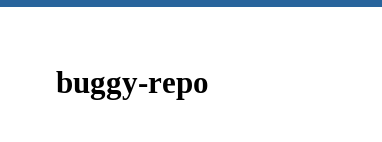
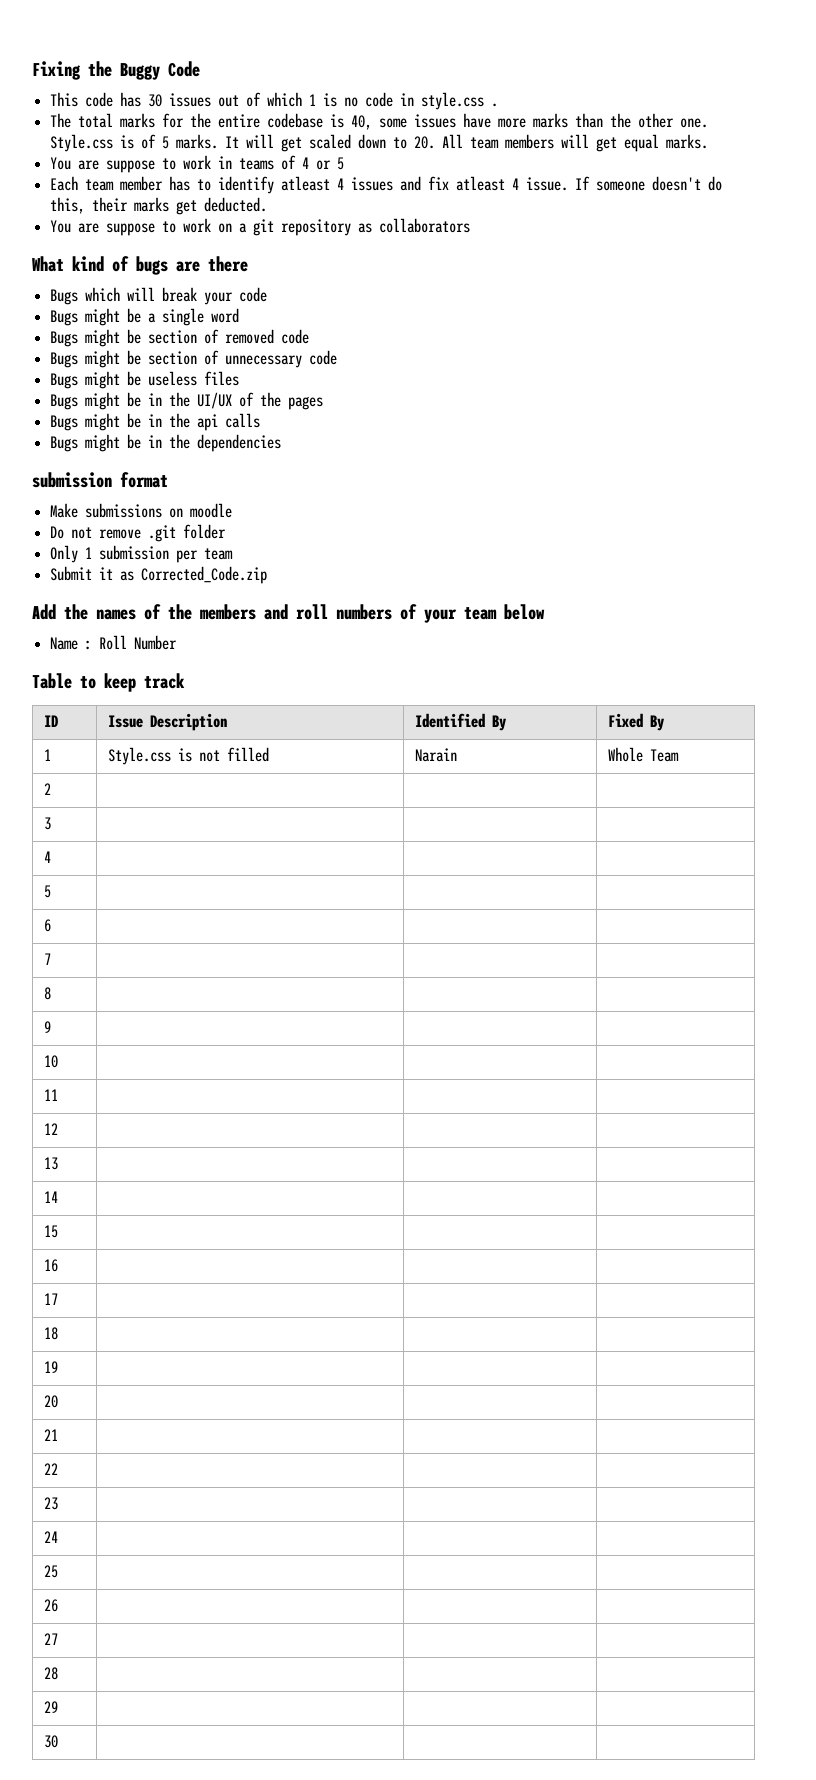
[56,71,209,100] buggy-repo -> [32,61,200,80] [50,92,499,110] [50,113,709,130] [50,134,709,152] [50,155,345,173] [50,176,723,194] [50,197,268,215] [50,218,471,236] [32,256,248,275] [50,287,268,305] [50,308,240,326] [50,329,310,347] [50,350,338,368] [50,371,240,389] [50,392,324,410] [50,413,261,431] [50,434,282,452] [32,472,168,488] [50,503,233,518] [50,524,227,542] [50,545,234,563] [50,566,268,584] [32,604,545,623] [50,635,178,650] [32,673,185,692] [43,715,58,727] [107,713,227,731] [414,713,506,731] [607,713,664,731] [43,749,51,761] [107,747,269,765] [414,748,457,762] [607,747,679,762] [43,783,51,795] [43,817,51,830] [43,851,51,863] [43,885,51,898] [43,919,51,932] [43,953,51,965] [43,987,51,1000] [43,1021,51,1033] [43,1055,58,1068] [43,1089,58,1101] [43,1123,58,1135] [43,1157,58,1170] [43,1191,58,1203] [43,1225,58,1238] [43,1259,58,1272] [43,1293,58,1305] [43,1327,58,1340] [43,1361,58,1373] [43,1395,58,1408] [43,1429,58,1441] [43,1463,58,1475] [43,1497,58,1510] [43,1531,58,1543] [43,1565,58,1578] [43,1599,58,1612] [43,1633,58,1645] [43,1667,58,1680] [43,1701,58,1713] [43,1735,58,1748] Fixing the Buggy Code // This code has 30 issues out of which 1 is no code in style.css . // The total marks for the entire codebase is 40, some issues have more marks than the other one. Style.css is of 5 marks. It will get scaled down to 20. All team members will get equal marks. // You are suppose to work in teams of 4 or 5 // Each team member has to identify atleast 4 issues and fix atleast 4 issue. If someone doesn't do this, their marks get deducted. // You are suppose to work on a git repository as collaborators // What kind of bugs are there // Bugs which will break your code // Bugs might be a single word // Bugs might be section of removed code // Bugs might be section of unnecessary code // Bugs might be useless files // Bugs might be in the UI/UX of the pages // Bugs might be in the api calls // Bugs might be in the dependencies // submission format // Make submissions on moodle // Do not remove .git folder // Only 1 submission per team // Submit it as Corrected_Code.zip // Add the names of the members and roll numbers of your team below // Name : Roll Number // Table to keep track // ID | Issue Description | Identified By | Fixed By // 1 | Style.css is not filled | Narain | Whole Team // 2 | | | // 3 | | | // 4 | | | // 5 | | | // 6 | | | // 7 | | | // 8 | | | // 9 | | | // 10 | | | // 11 | | | // 12 | | | // 13 | | | // 14 | | | // 15 | | | // 16 | | | // 17 | | | // 18 | | | // 19 | | | // 20 | | | // 21 | | | // 22 | | | // 23 | | | // 24 | | | // 25 | | | // 26 | | | // 27 | | | // 28 | | | // 29 | | | // 30 | | |

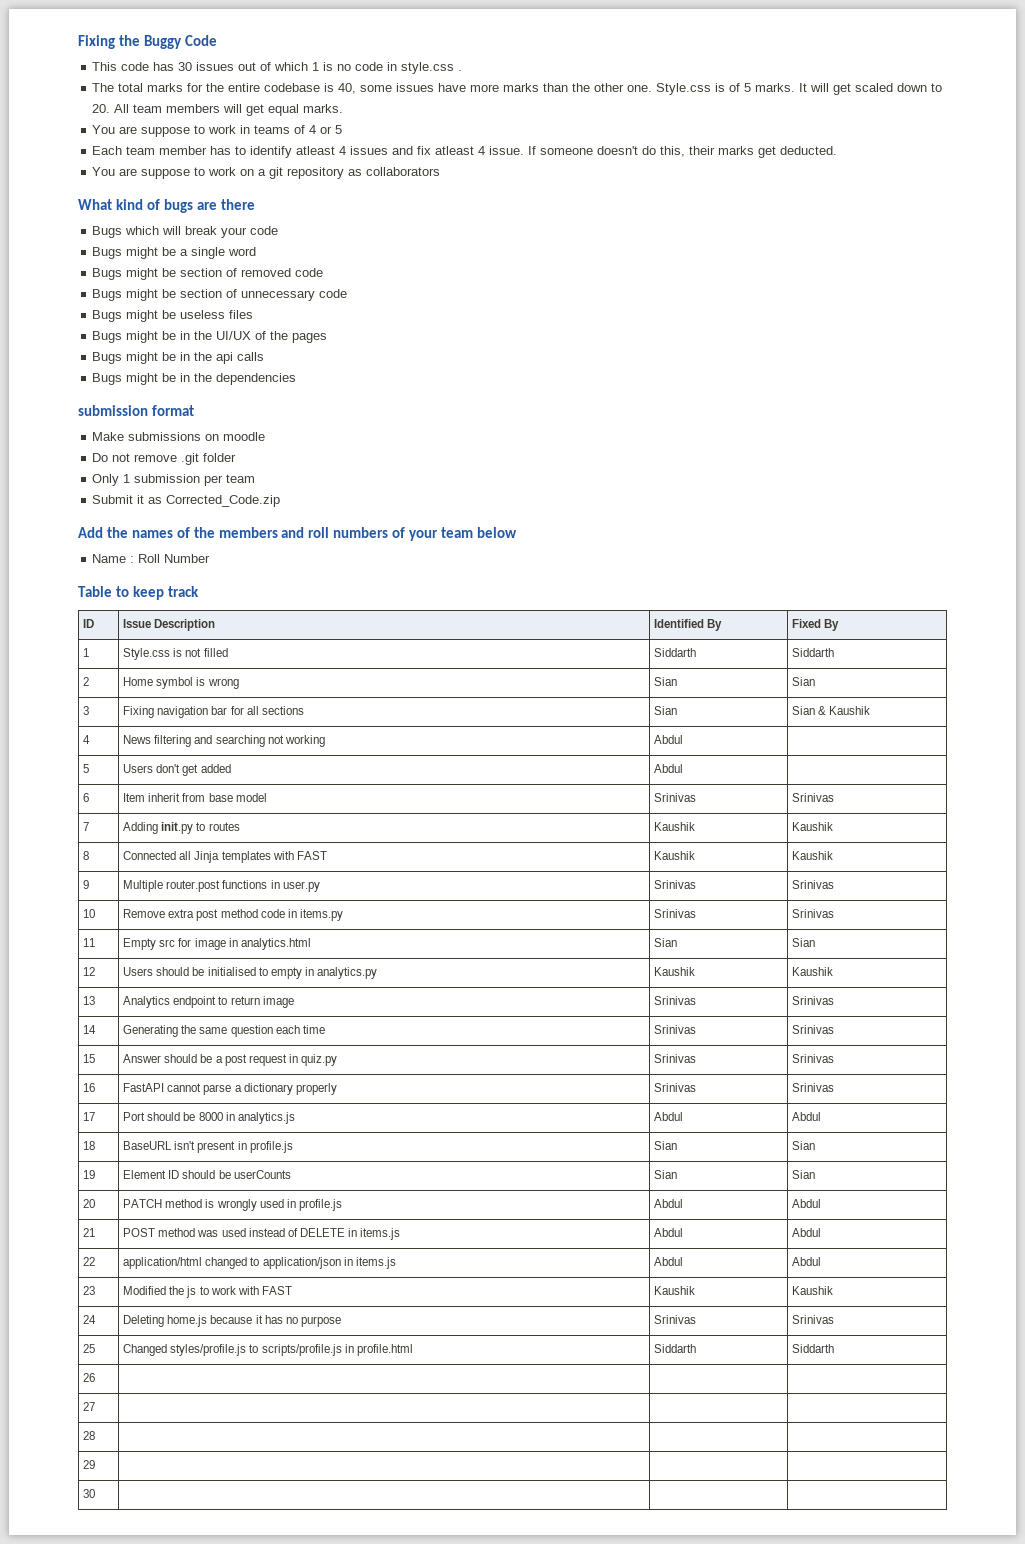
[414,748,457,762] [607,747,679,762] [43,783,51,795] [43,817,51,830] [43,851,51,863] [43,885,51,898] [43,919,51,932] [43,953,51,965] [43,987,51,1000] [43,1021,51,1033] [43,1055,58,1068] [43,1089,58,1101] [43,1123,58,1135] [43,1157,58,1170] [43,1191,58,1203] [43,1225,58,1238] [43,1259,58,1272] [43,1293,58,1305] [43,1327,58,1340] [43,1361,58,1373] [43,1395,58,1408] [43,1429,58,1441] [43,1463,58,1475] [43,1497,58,1510] [43,1531,58,1543] [43,1565,58,1578] Narain | Whole Team // 2 | | | // 3 | | | // 4 | | | // 5 | | | // 6 | | | // 7 | | | // 8 | | | // 9 | | | // 10 | | | // 11 | | | // 12 | | | // 13 | | | // 14 | | | // 15 | | | // 16 | | | // 17 | | | // 18 | | | // 19 | | | // 20 | | | // 21 | | | // 22 | | | // 23 | | | // 24 | | | // 25 | | | -> [654,648,697,657] [792,648,835,657] [83,677,90,686] [123,677,239,689] [654,677,678,686] [792,677,816,686] [83,706,90,715] [123,706,304,718] [654,706,678,715] [792,706,871,715] [83,735,91,744] [123,735,325,747] [654,735,684,744] [83,764,90,773] [123,764,231,776] [654,764,684,773] [83,793,90,802] [123,793,267,802] [654,793,697,802] [792,793,835,802] [83,822,90,831] [123,822,240,834] [654,822,696,831] [792,822,834,831] [83,851,90,860] [123,851,327,863] [654,851,696,860] [792,851,834,860] [83,880,90,889] [123,880,320,892] [654,880,697,889] [792,880,835,889] [83,909,96,918] [123,909,343,921] [654,909,697,918] [792,909,835,918] [83,938,96,947] [123,938,311,950] [654,938,678,947] [792,938,816,947] [83,967,96,976] [123,967,377,979] [654,967,696,976] [792,967,834,976] [83,996,96,1005] [123,996,294,1008] [654,996,697,1005] [792,996,835,1005] [83,1025,97,1034] [123,1025,325,1037] [654,1025,697,1034] [792,1025,835,1034] [83,1054,96,1063] [123,1054,337,1066] [654,1054,697,1063] [792,1054,835,1063] [83,1083,96,1092] [123,1083,337,1095] [654,1083,697,1092] [792,1083,835,1092] [83,1112,96,1121] [123,1112,295,1124] [654,1112,684,1121] [792,1112,822,1121] [83,1141,96,1150] [123,1141,293,1153] [654,1141,678,1150] [792,1141,816,1150] [83,1170,96,1179] [123,1170,291,1179] [654,1170,678,1179] [792,1170,816,1179] [83,1199,96,1208] [123,1199,342,1211] [654,1199,684,1208] [792,1199,822,1208] [83,1228,96,1237] [123,1228,401,1240] [654,1228,684,1237] [792,1228,822,1237] [83,1257,96,1266] [123,1257,396,1269] [654,1257,684,1266] [792,1257,822,1266] [83,1286,96,1295] [123,1286,292,1298] [654,1286,696,1295] [792,1286,834,1295] [83,1315,97,1324] [123,1315,341,1327] [654,1315,697,1324] [792,1315,835,1324] [83,1344,96,1353] [123,1344,413,1356] [654,1344,697,1353] [792,1344,835,1353] Siddarth | Siddarth // 2 | Home symbol is wrong | Sian | Sian // 3 | Fixing navigation bar for all sections | Sian | Sian & Kaushik // 4 | News filtering and searching not working | Abdul | // 5 | Users don't get added | Abdul | // 6 | Item inherit from base model | Srinivas | Srinivas // 7 | Adding init.py to routes | Kaushik | Kaushik // 8 | Connected all Jinja templates with FAST | Kaushik | Kaushik // 9 | Multiple router.post functions in user.py | Srinivas | Srinivas // 10 | Remove extra post method code in items.py | Srinivas | Srinivas // 11 | Empty src for image in analytics.html | Sian | Sian // 12 | Users should be initialised to empty in analytics.py | Kaushik | Kaushik // 13 | Analytics endpoint to return image | Srinivas | Srinivas // 14 | Generating the same question each time | Srinivas | Srinivas // 15 | Answer should be a post request in quiz.py | Srinivas | Srinivas // 16 | FastAPI cannot parse a dictionary properly | Srinivas | Srinivas // 17 | Port should be 8000 in analytics.js | Abdul | Abdul // 18 | BaseURL isn't present in profile.js | Sian | Sian // 19 | Element ID should be userCounts | Sian | Sian // 20 | PATCH method is wrongly used in profile.js | Abdul | Abdul // 21 | POST method was used instead of DELETE in items.js | Abdul | Abdul // 22 | application/html changed to application/json in items.js | Abdul | Abdul // 23 | Modified the js to work with FAST | Kaushik | Kaushik // 24 | Deleting home.js because it has no purpose | Srinivas | Srinivas // 25 | Changed styles/profile.js to scripts/profile.js in profile.html | Siddarth | Siddarth

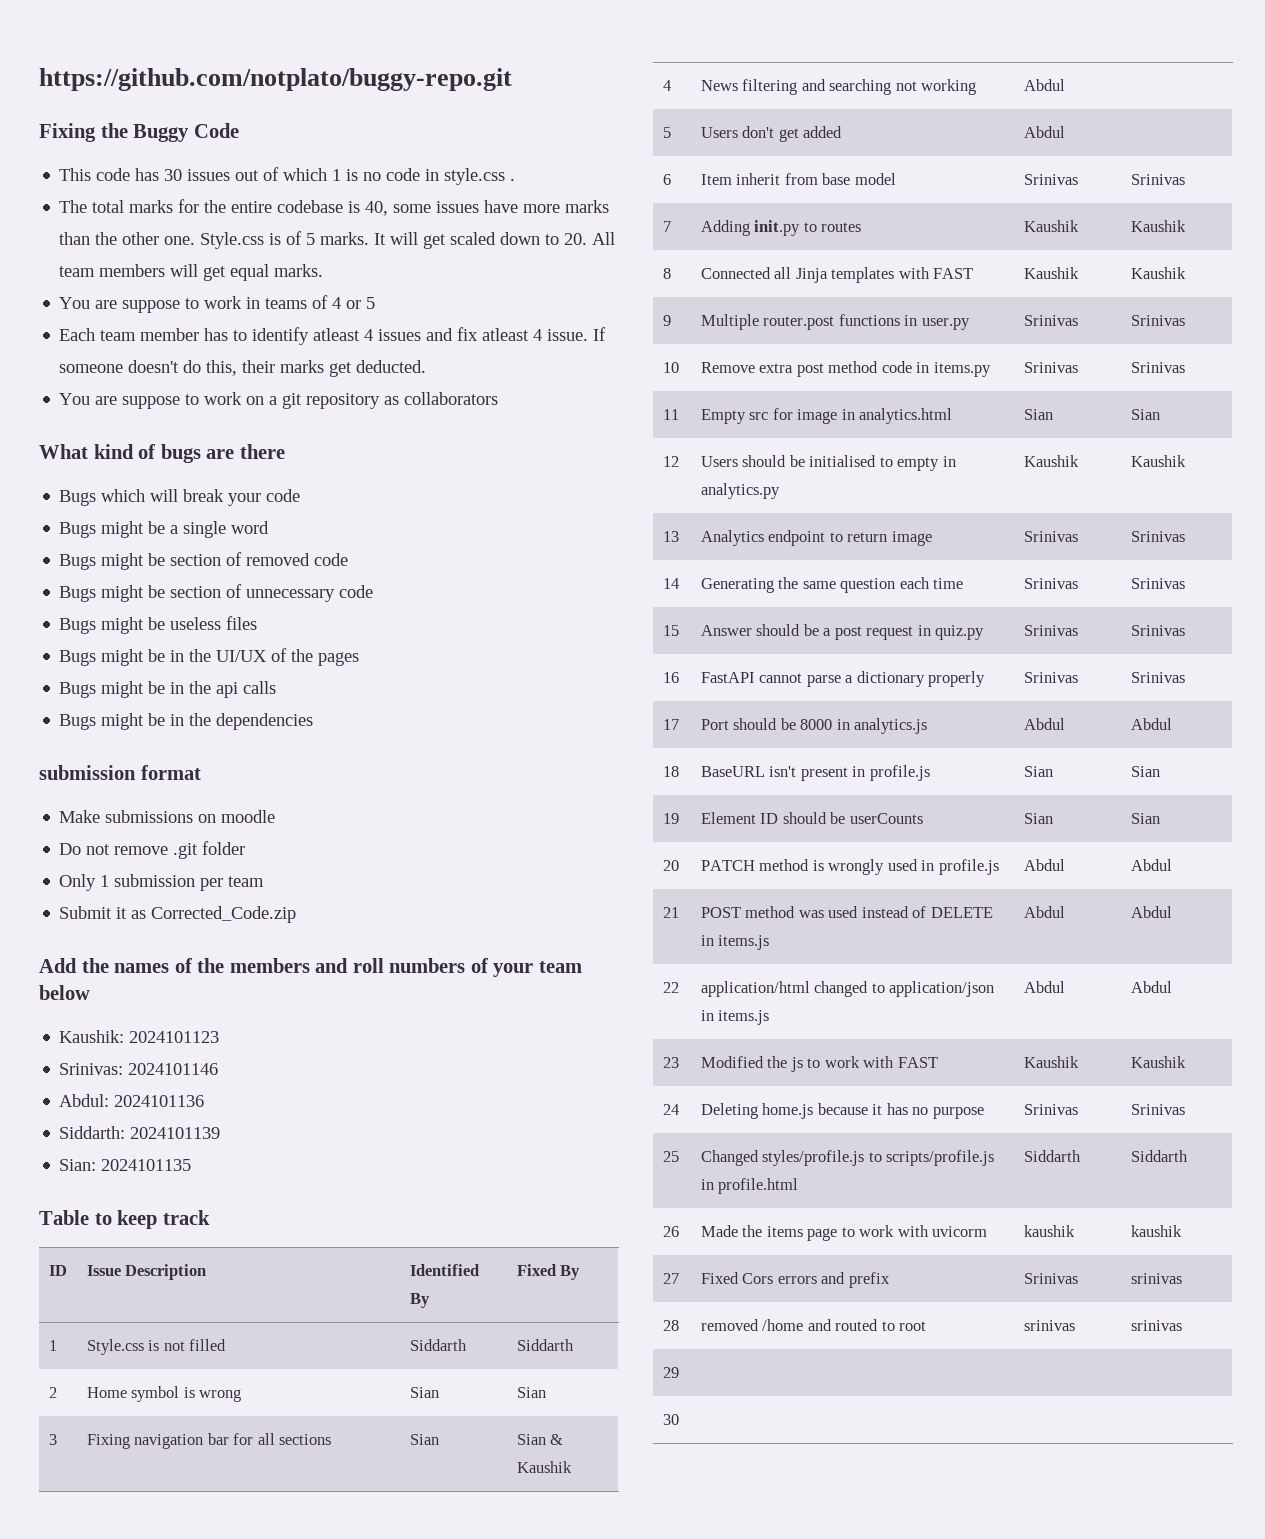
(78, 42) none -> [39,68,512,91] https://github.com/notplato/buggy-repo.git //
[92,554,211,563] Name : Roll Number -> [59,1030,220,1043] [59,1063,219,1075] [59,1094,205,1107] [59,1126,221,1139] [59,1159,192,1171] Kaushik: 2024101123 // Srinivas: 2024101146 // Abdul: 2024101136 // Siddarth: 2024101139 // Sian: 2024101135
[83,1402,96,1411] [83,1431,96,1440] | | // 27 | | | // 28 | | | -> [700,1225,988,1241] [1023,1225,1075,1237] [1130,1225,1182,1237] [662,1273,679,1284] [700,1272,890,1288] [1023,1273,1078,1284] [1130,1273,1182,1284] [662,1320,679,1331] [700,1319,927,1331] [1023,1320,1075,1331] [1130,1320,1182,1331] Made the items page to work with uvicorm | kaushik | kaushik // 27 | Fixed Cors errors and prefix | Srinivas | srinivas // 28 | removed /home and routed to root | srinivas | srinivas

